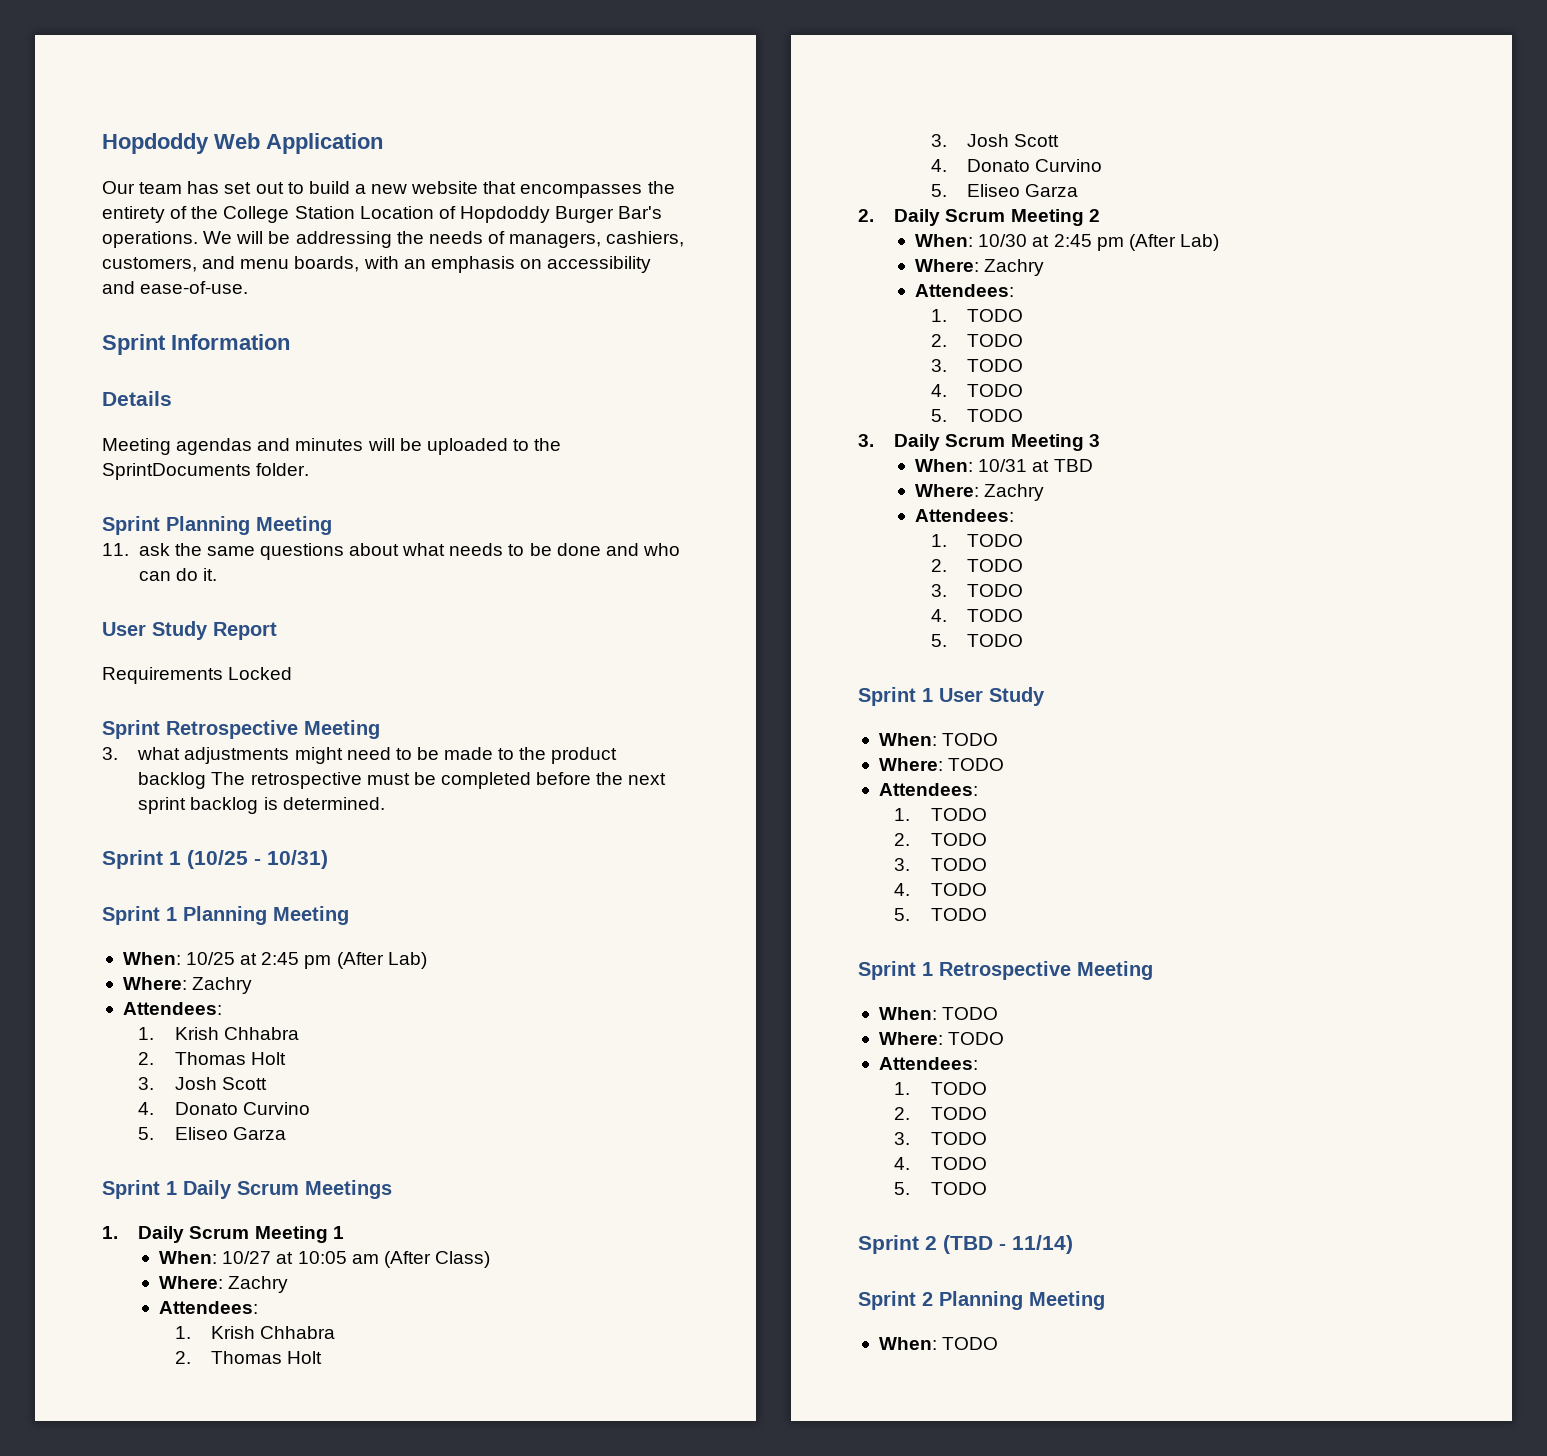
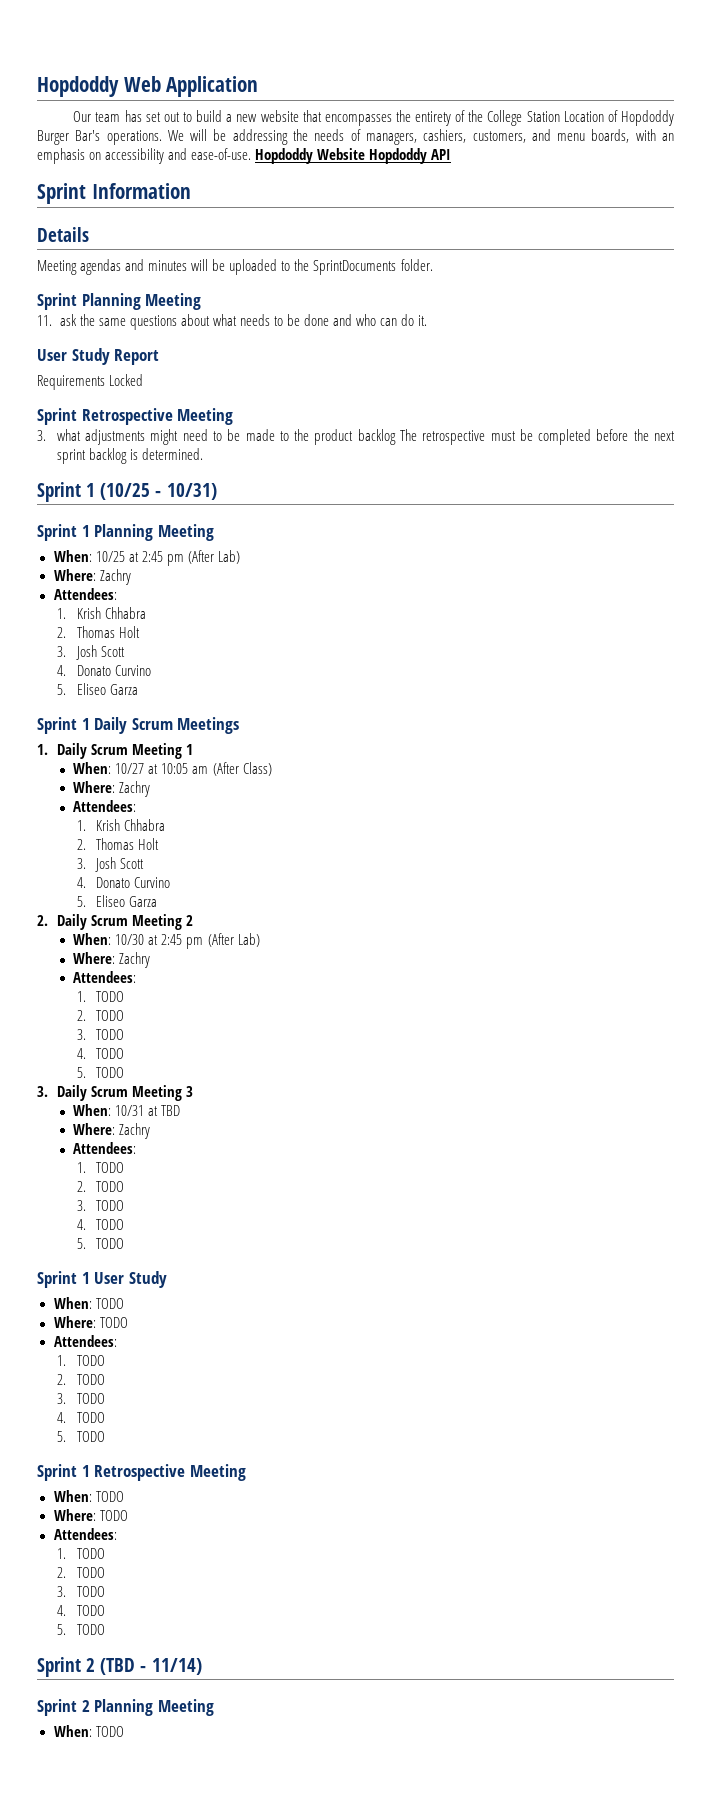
(249, 287) none -> [255,148,452,164] Hopdoddy Website Hopdoddy API

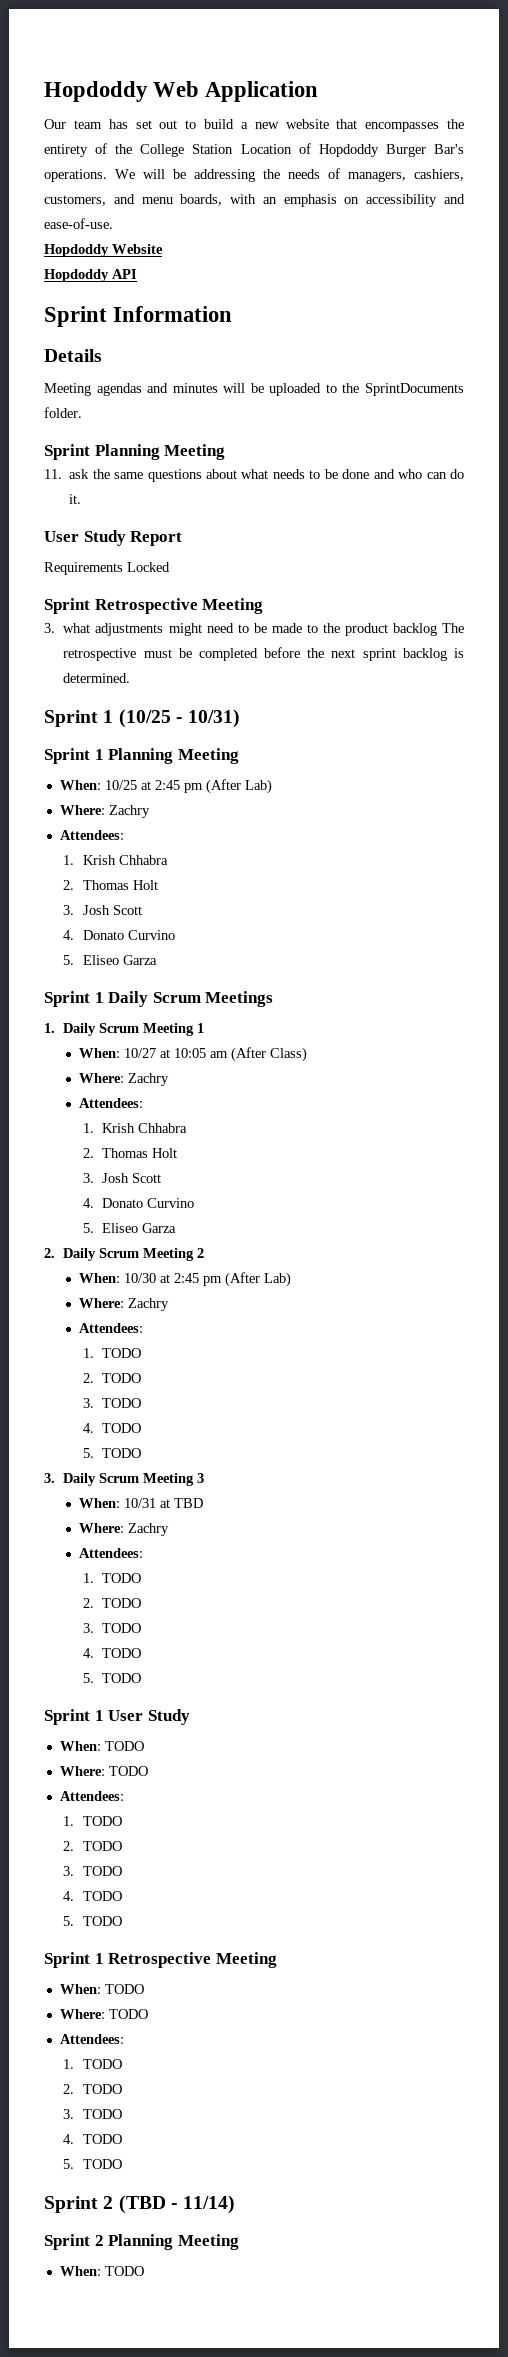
(252, 154) none -> (113, 223) //
(366, 154) none -> (163, 249) //

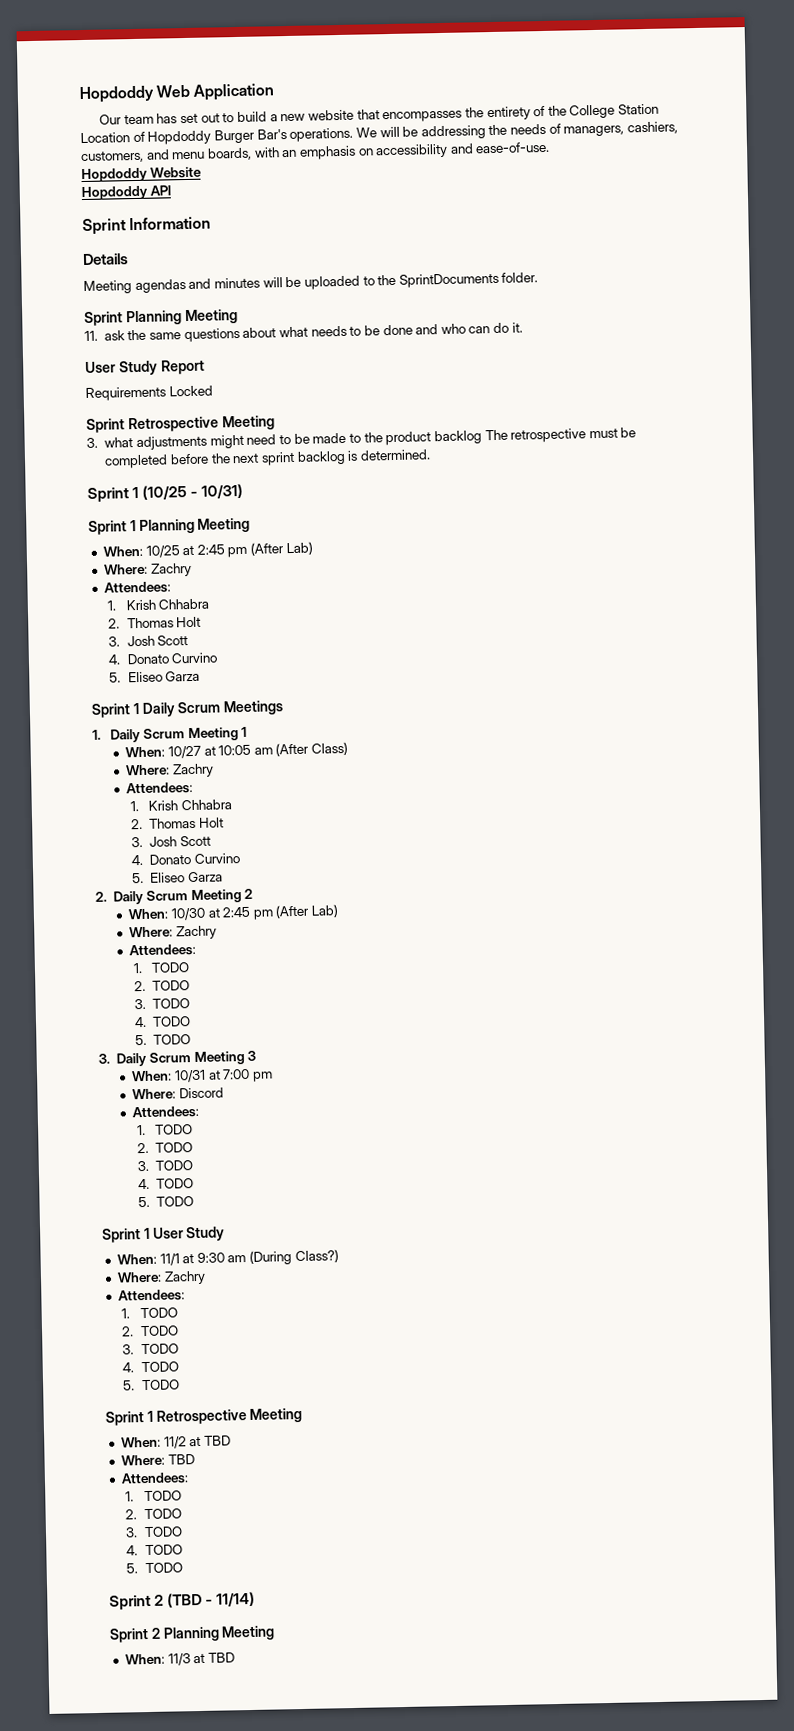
[174,1498,204,1508] [79,1523,170,1536] TBD // Where: Zachry -> [222,1068,273,1082] [132,1087,224,1100] 7:00 pm // Where: Discord
[104,1741,144,1751] [59,1766,148,1776] TODO // Where: TODO -> [159,1249,339,1266] [116,1270,206,1285] 11/1 at 9:30 am (During Class?) // Where: Zachry
[104,1984,144,1994] [59,2009,148,2019] TODO // Where: TODO -> [163,1435,231,1449] [120,1454,195,1466] 11/2 at TBD // Where: TBD
[104,2266,144,2276] TODO -> [167,1652,235,1666] 11/3 at TBD

